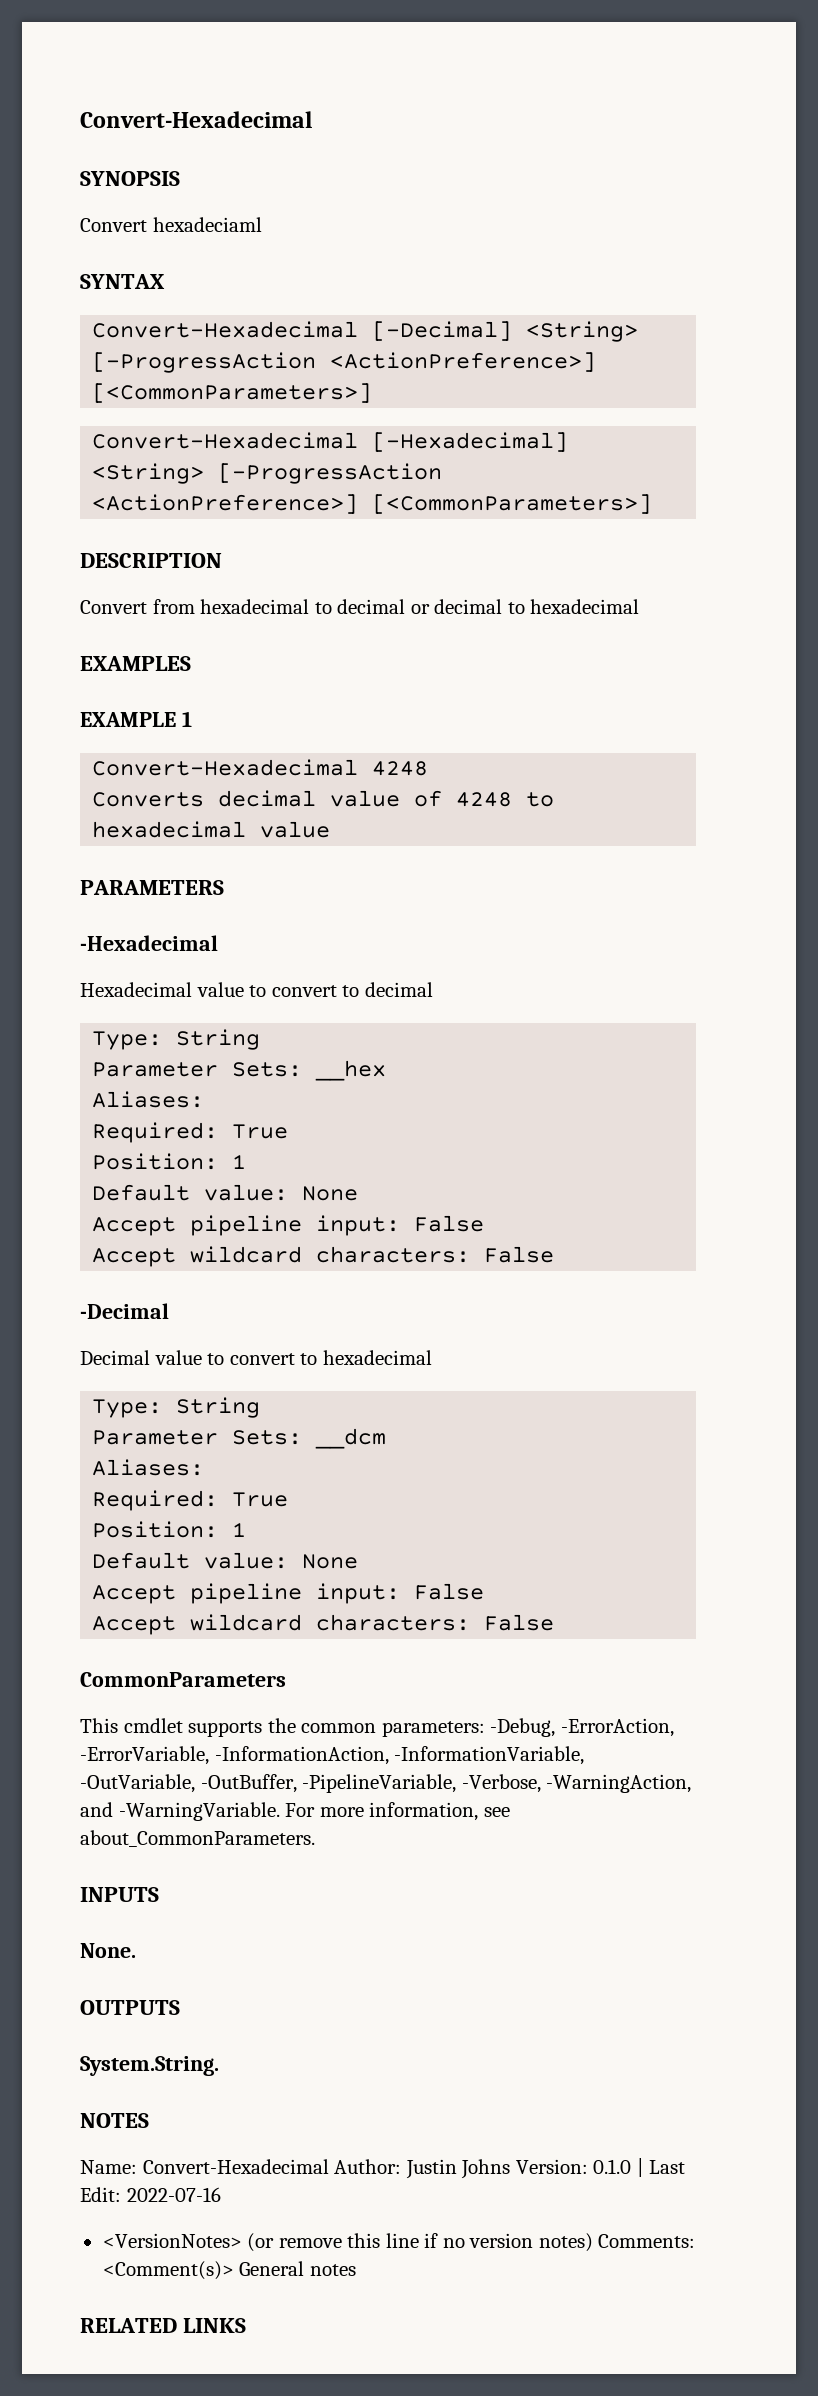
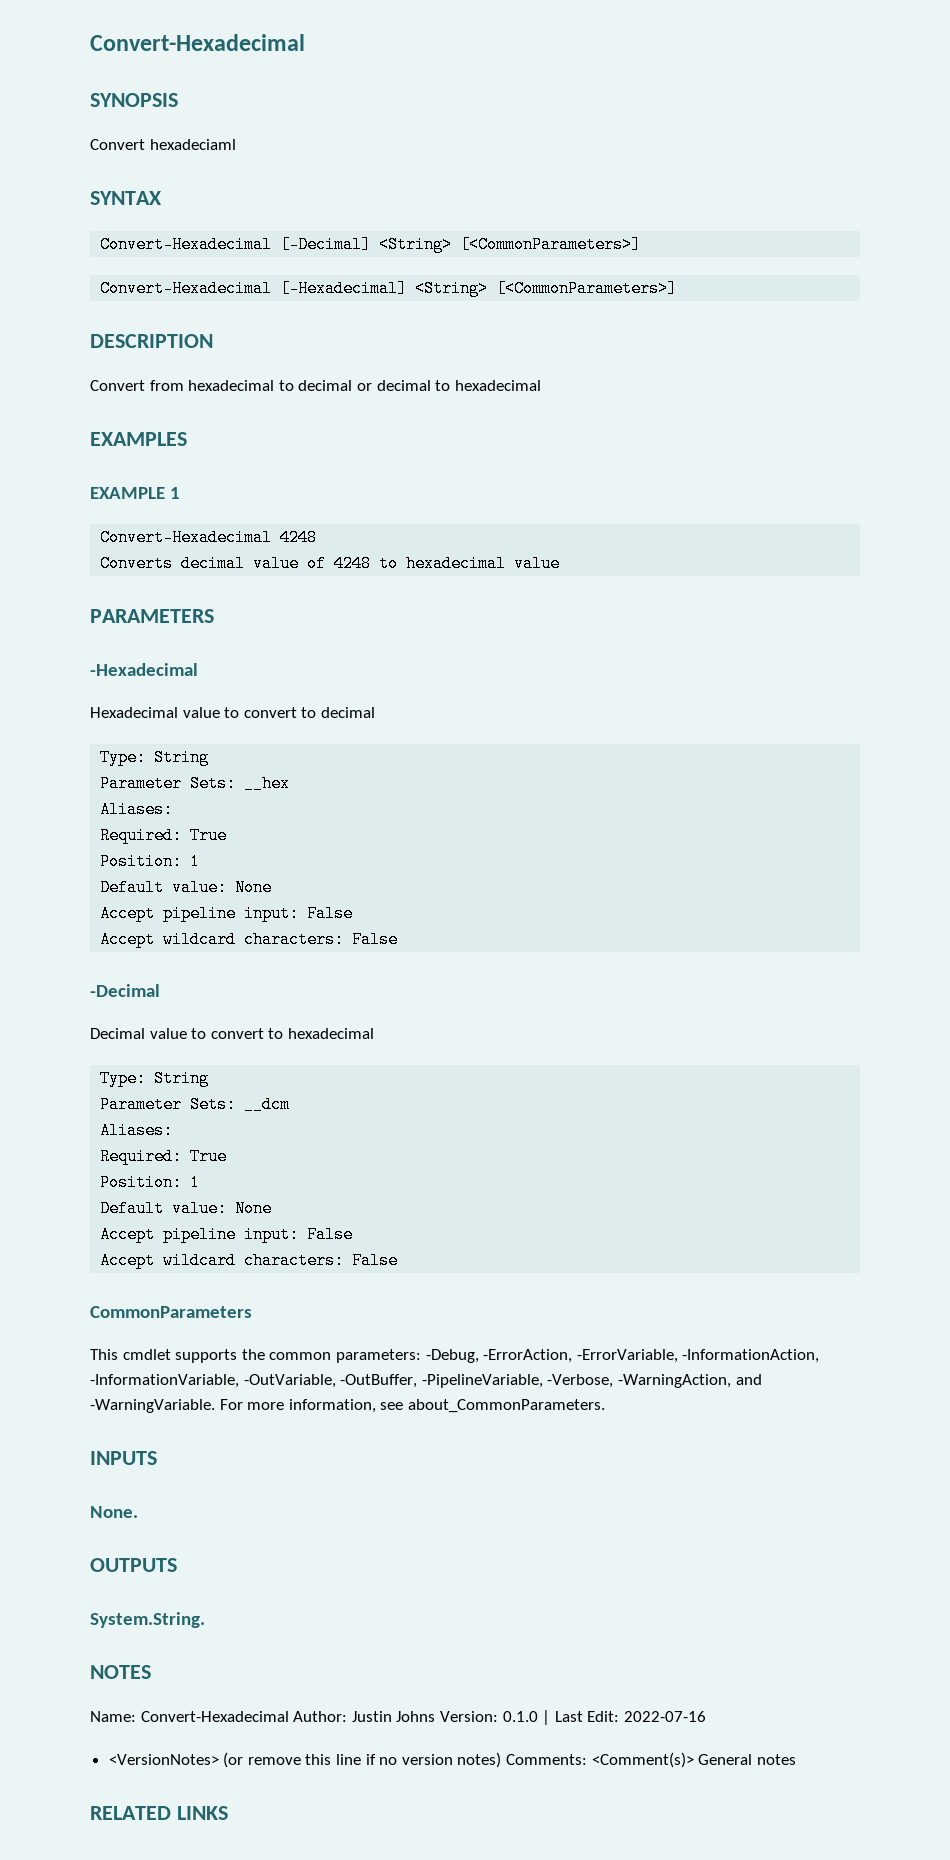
[92,352,597,373] [-ProgressAction <ActionPreference>] -> (453, 244) none
[218,463,443,484] [92,494,359,514] [-ProgressAction <ActionPreference>] -> (489, 288) none

